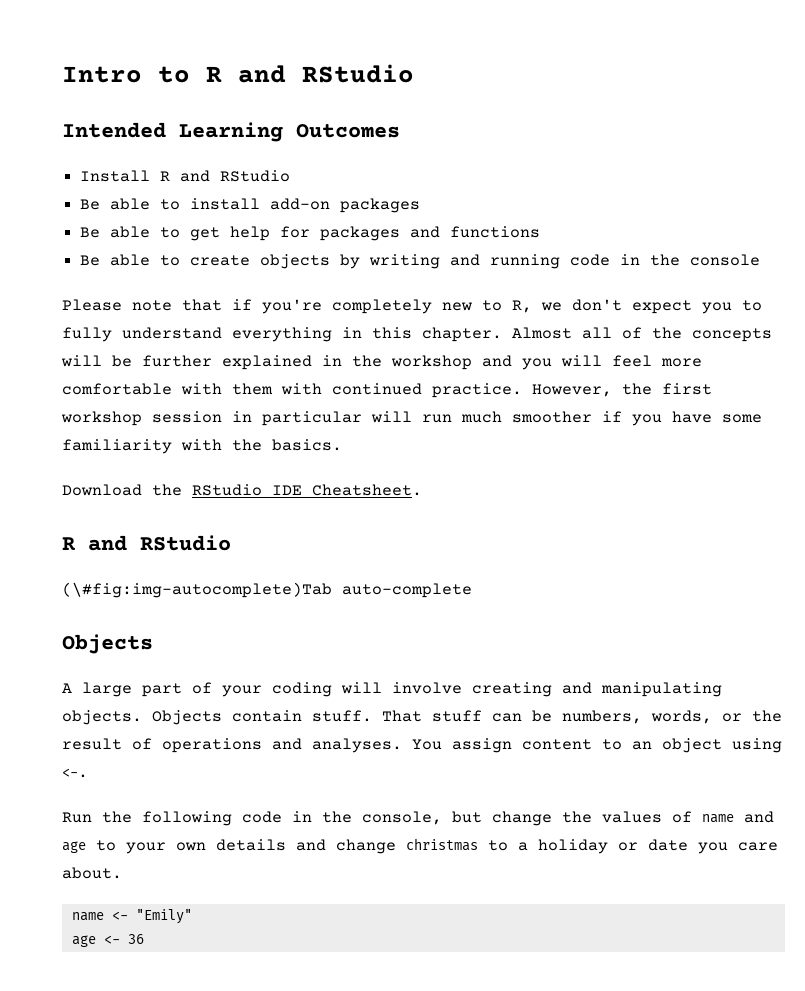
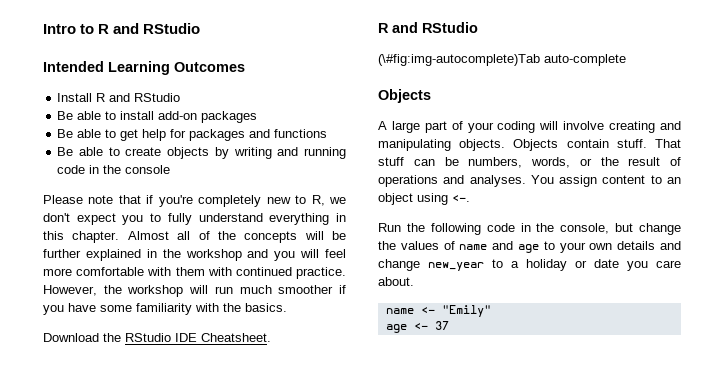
[662,383,712,395] [61,411,362,426] first workshop session in particular -> [127,285,184,297] workshop
[406,838,478,851] christmas -> [428,262,484,271] new_year
[127,934,144,944] 36 -> [434,321,449,330] 37

